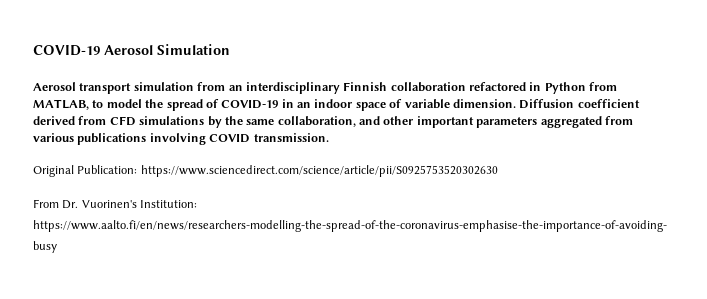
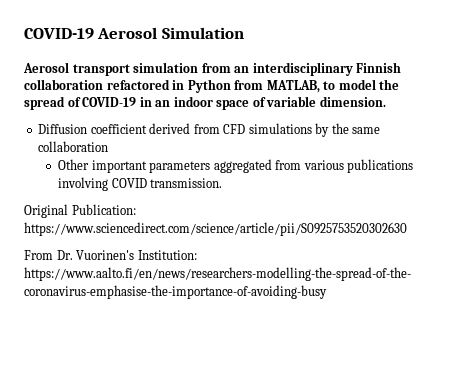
(516, 103) none -> (386, 101) //
[277,116,414,127] collaboration, and other -> [38,141,109,152] [58,159,90,170] collaboration // Other

